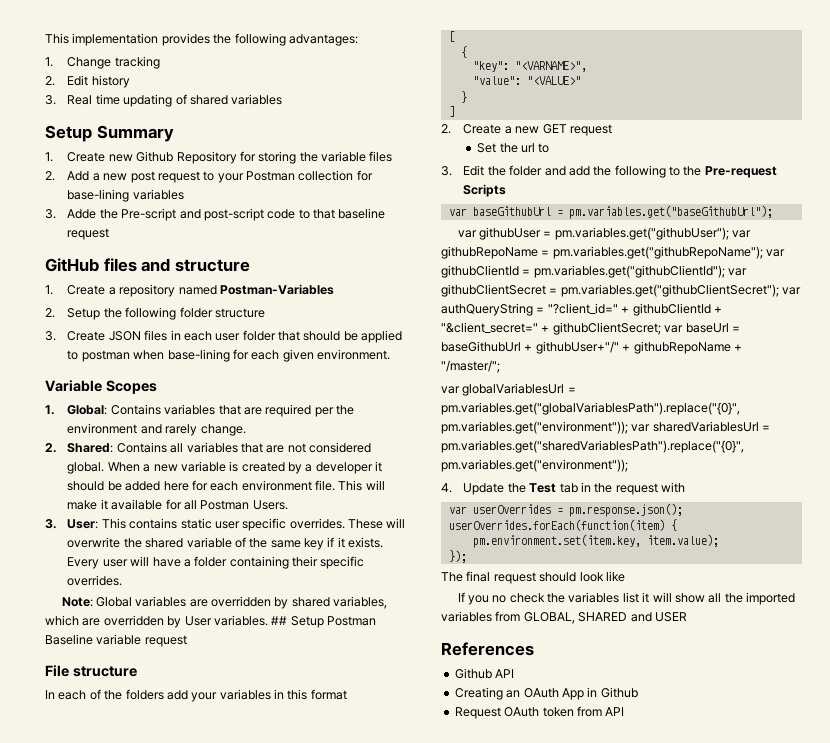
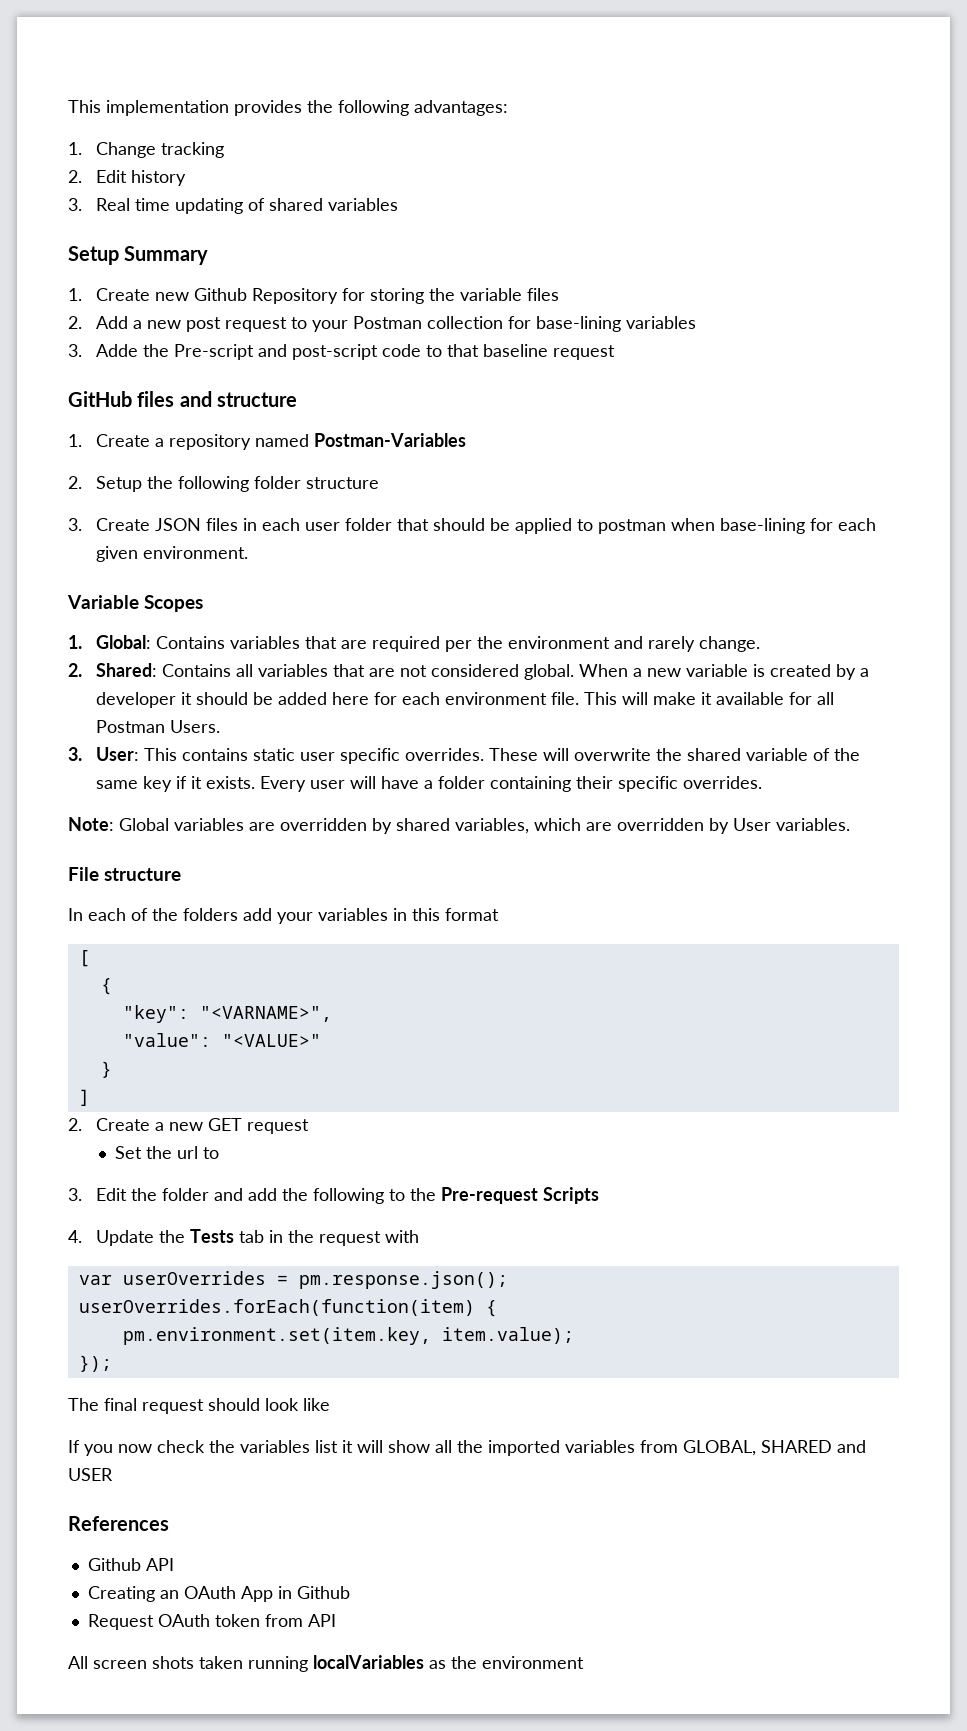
[271,616,376,628] [45,634,187,647] ## Setup Postman Baseline variable request -> (850, 824) none
[448,205,773,219] [457,227,752,240] [441,246,786,259] [441,265,748,278] [441,284,802,297] [441,303,722,316] [441,322,740,335] [441,341,742,354] [441,360,500,373] [441,383,576,396] [441,402,740,415] [441,421,771,434] [441,440,744,453] [441,459,628,472] // var baseGithubUrl = pm.variables.get("baseGithubUrl"); // var githubUser = pm.variables.get("githubUser"); var githubRepoName = pm.variables.get("githubRepoName"); var githubClientId = pm.variables.get("githubClientId"); var githubClientSecret = pm.variables.get("githubClientSecret"); var authQueryString = "?client_id=" + githubClientId + "&client_secret=" + githubClientSecret; var baseUrl = baseGithubUrl + githubUser+"/" + githubRepoName + "/master/"; // var globalVariablesUrl = pm.variables.get("globalVariablesPath").replace("{0}", pm.variables.get("environment")); var sharedVariablesUrl = pm.variables.get("sharedVariablesPath").replace("{0}", pm.variables.get("environment")); -> (599, 1195) none
[529,483,557,493] Test -> [189,1229,234,1243] Tests
[492,595,507,603] no -> [118,1444,152,1453] now
(625, 711) none -> [68,1655,584,1672] // All screen shots taken running localVariables as the environment

